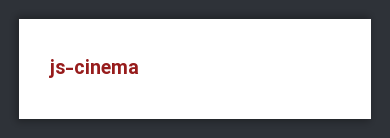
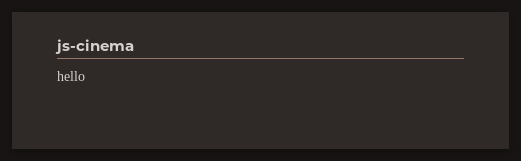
(139, 68) none -> [57,71,85,81] // hello

